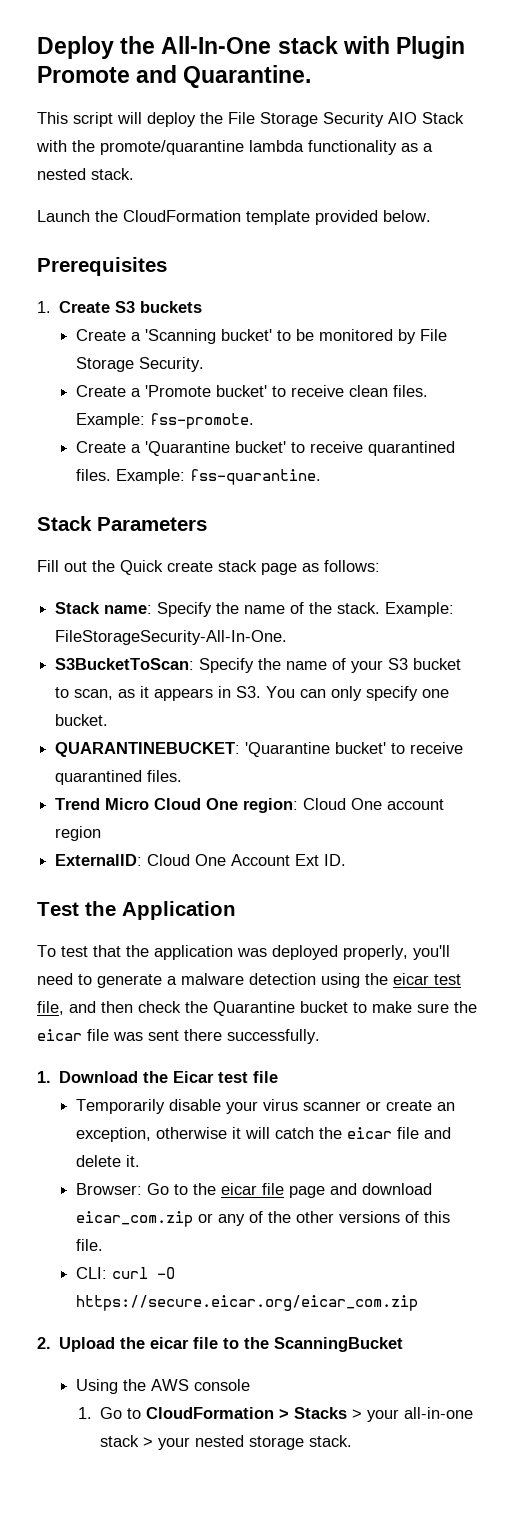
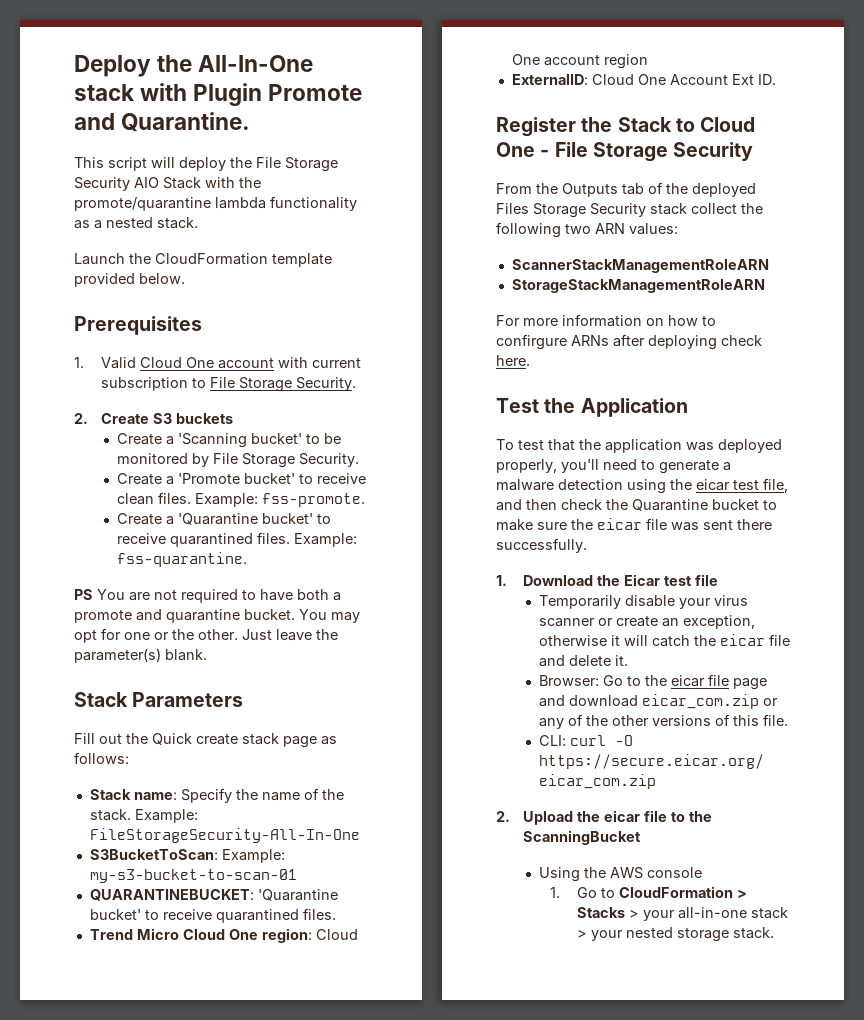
(51, 307) none -> [100,357,361,369] [100,377,356,392] [74,413,88,424] Valid Cloud One account with current subscription to File Storage Security. // 2.
(321, 477) none -> [74,589,341,603] [74,609,360,623] [74,628,338,643] [74,648,207,663] // PS You are not required to have both a promote and quarantine bucket. You may opt for one or the other. Just leave the parameter(s) blank.
[55,630,288,645] FileStorageSecurity-All-In-One. -> [89,828,360,843] FileStorageSecurity-All-In-One
[199,658,462,673] [55,686,450,701] [55,714,109,726] Specify the name of your S3 bucket to scan, as it appears in S3. You can only specify one bucket. -> [221,849,285,863] [89,869,297,883] Example: my-s3-bucket-to-scan-01
(347, 860) none -> [496,117,756,137] [496,142,754,162] [496,182,756,197] [496,203,763,218] [496,222,678,238] [511,259,769,273] [511,279,765,293] [496,314,716,327] [496,334,762,350] [496,355,530,366] // Register the Stack to Cloud One - File Storage Security // From the Outputs tab of the deployed Files Storage Security stack collect the following two ARN values: // ScannerStackManagementRoleARN // StorageStackManagementRoleARN // For more information on how to confirgure ARNs after deploying check here.

